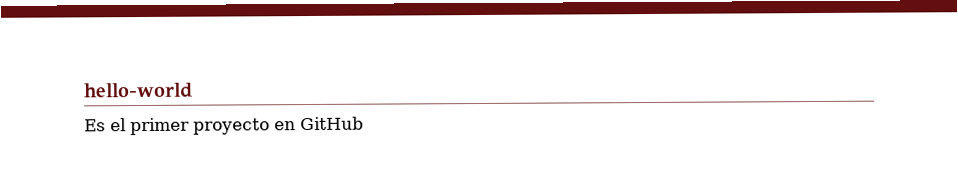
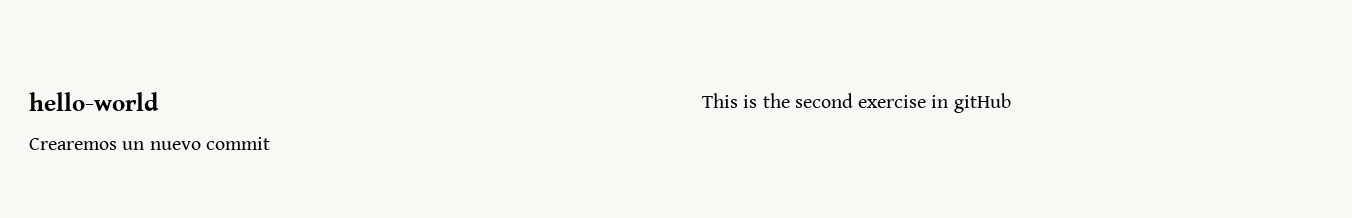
[84,116,364,136] Es el primer proyecto en GitHub -> [29,137,270,150] [702,93,1011,113] Crearemos un nuevo commit // This is the second exercise in gitHub

